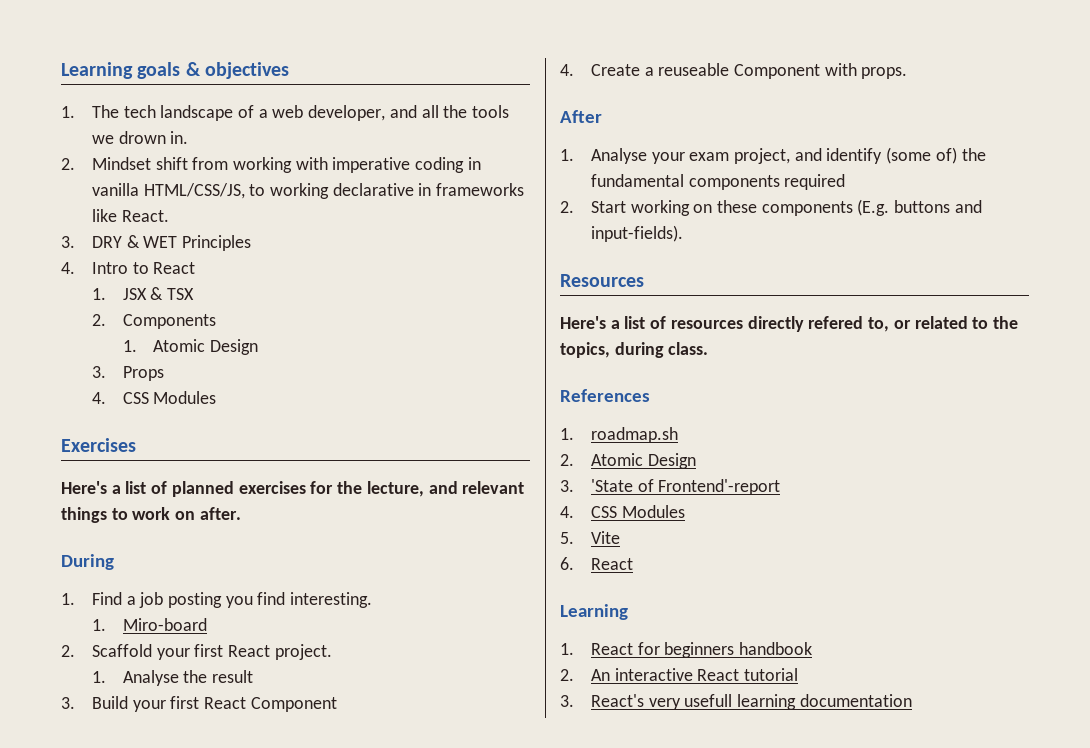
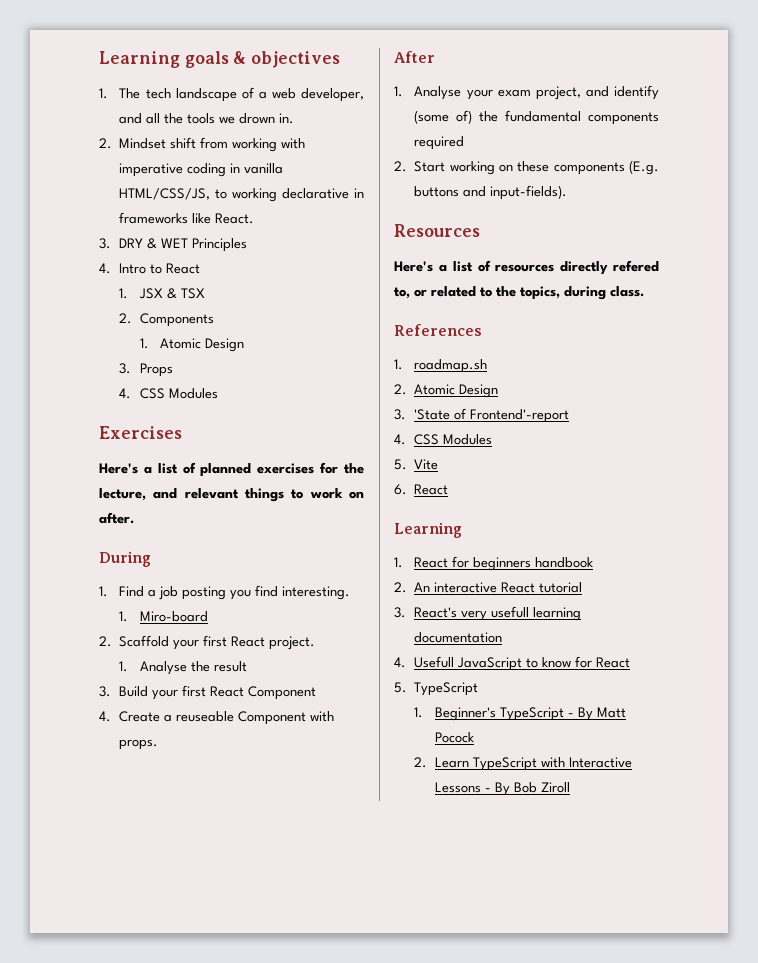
(912, 700) none -> [394,656,631,671] [394,682,479,696] [414,707,626,721] [434,732,474,743] [414,757,632,771] [434,782,570,796] // 4. Usefull JavaScript to know for React // 5. TypeScript // 1. Beginner's TypeScript - By Matt Pocock // 2. Learn TypeScript with Interactive Lessons - By Bob Ziroll

